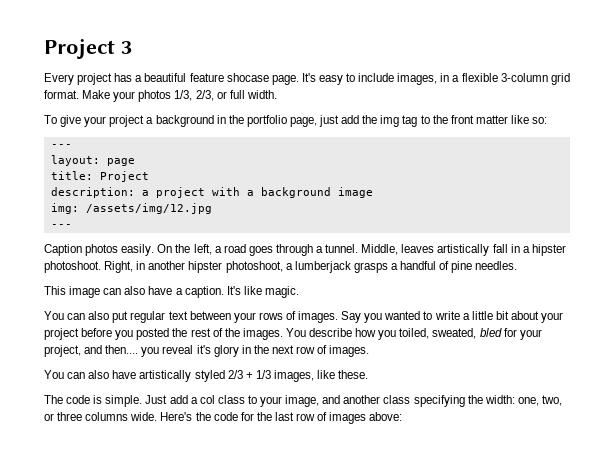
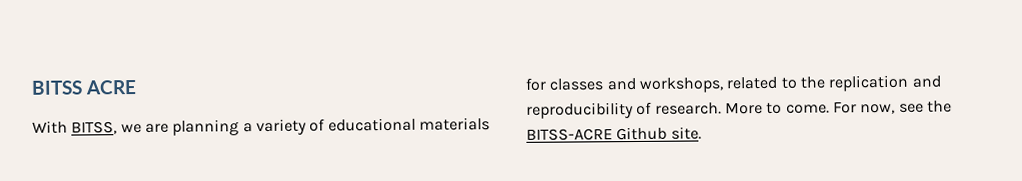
[44,38,132,59] [44,73,570,85] [44,90,277,102] [44,115,548,127] [50,144,72,148] [50,155,135,166] [50,171,149,182] [50,187,373,198] [50,203,212,214] [50,224,72,228] [44,244,566,256] [44,261,518,273] [44,286,299,298] [44,311,564,323] [44,328,542,340] [44,345,370,357] [44,370,369,382] [44,395,562,407] [44,412,403,424] Project 3 // Every project has a beautiful feature shocase page. It's easy to include images, in a flexible 3-column grid format. Make your photos 1/3, 2/3, or full width. // To give your project a background in the portfolio page, just add the img tag to the front matter like so: // --- // layout: page // title: Project // description: a project with a background image // img: /assets/img/12.jpg // --- // Caption photos easily. On the left, a road goes through a tunnel. Middle, leaves artistically fall in a hipster photoshoot. Right, in another hipster photoshoot, a lumberjack grasps a handful of pine needles. // This image can also have a caption. It's like magic. // You can also put regular text between your rows of images. Say you wanted to write a little bit about your project before you posted the rest of the images. You describe how you toiled, sweated, bled for your project, and then.... you reveal it's glory in the next row of images. // You can also have artistically styled 2/3 + 1/3 images, like these. // The code is simple. Just add a col class to your image, and another class specifying the width: one, two, or three columns wide. Here's the code for the last row of images above: -> [31,80,138,95] [32,117,490,136] [525,74,941,93] [526,100,952,119] [526,126,702,141] BITSS ACRE // With BITSS, we are planning a variety of educational materials for classes and workshops, related to the replication and reproducibility of research. More to come. For now, see the BITSS-ACRE Github site.

